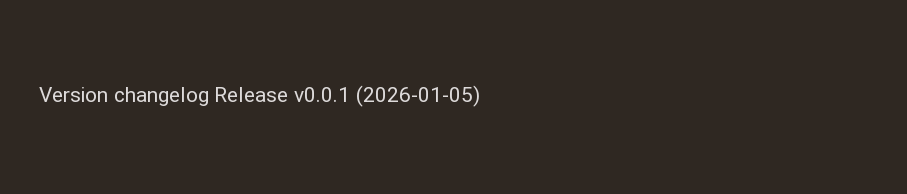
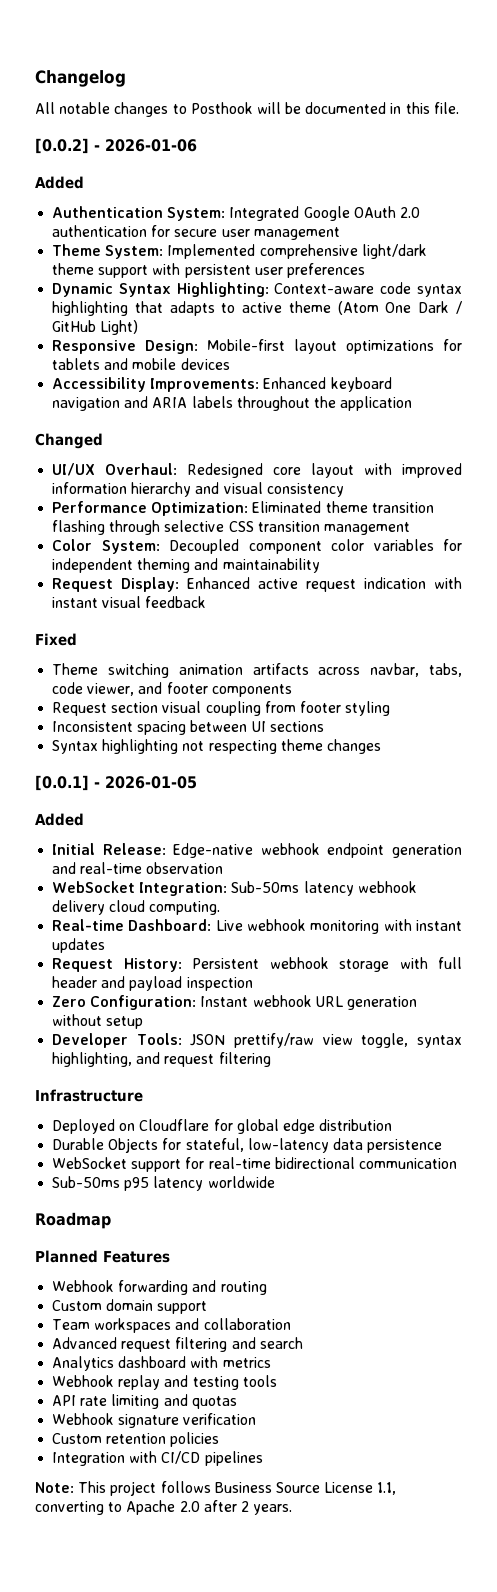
[39,85,480,107] Version changelog Release v0.0.1 (2026-01-05) -> [35,70,126,87] [35,102,459,117] [35,138,197,154] [35,176,84,189] [52,206,420,221] [52,225,340,240] [52,244,427,259] [52,263,365,278] [52,282,462,297] [52,301,462,316] [52,320,139,335] [52,339,462,354] [52,358,230,370] [52,377,392,392] [52,396,413,411] [35,433,103,449] [52,463,462,478] [52,482,344,497] [52,501,434,516] [52,520,410,535] [52,539,462,554] [52,558,320,573] [52,577,462,592] [52,596,207,608] [35,633,77,646] [52,663,462,678] [52,682,292,697] [52,701,391,716] [52,720,324,735] [52,739,381,754] [35,775,197,791] [35,813,84,826] [52,843,462,858] [52,862,224,874] [52,881,417,896] [52,900,221,915] [52,919,462,934] [52,938,106,953] [52,957,462,972] [52,976,253,991] [52,995,417,1010] [52,1014,144,1029] [52,1033,462,1048] [52,1052,271,1067] [35,1089,143,1102] [52,1119,393,1134] [52,1138,443,1153] [52,1157,457,1172] [52,1176,275,1191] [35,1212,111,1229] [35,1250,170,1263] [52,1280,267,1295] [52,1299,208,1314] [52,1318,291,1333] [52,1337,303,1352] [52,1356,271,1371] [52,1375,277,1390] [52,1394,237,1409] [52,1413,257,1428] [52,1432,220,1447] [52,1451,263,1466] [35,1481,397,1496] [35,1500,293,1515] Changelog // All notable changes to Posthook will be documented in this file. // [0.0.2] - 2026-01-06 // Added // Authentication System: Integrated Google OAuth 2.0 authentication for secure user management // Theme System: Implemented comprehensive light/dark theme support with persistent user preferences // Dynamic Syntax Highlighting: Context-aware code syntax highlighting that adapts to active theme (Atom One Dark / GitHub Light) // Responsive Design: Mobile-first layout optimizations for tablets and mobile devices // Accessibility Improvements: Enhanced keyboard navigation and ARIA labels throughout the application // Changed // UI/UX Overhaul: Redesigned core layout with improved information hierarchy and visual consistency // Performance Optimization: Eliminated theme transition flashing through selective CSS transition management // Color System: Decoupled component color variables for independent theming and maintainability // Request Display: Enhanced active request indication with instant visual feedback // Fixed // Theme switching animation artifacts across navbar, tabs, code viewer, and footer components // Request section visual coupling from footer styling // Inconsistent spacing between UI sections // Syntax highlighting not respecting theme changes // [0.0.1] - 2026-01-05 // Added // Initial Release: Edge-native webhook endpoint generation and real-time observation // WebSocket Integration: Sub-50ms latency webhook delivery cloud computing. // Real-time Dashboard: Live webhook monitoring with instant updates // Request History: Persistent webhook storage with full header and payload inspection // Zero Configuration: Instant webhook URL generation without setup // Developer Tools: JSON prettify/raw view toggle, syntax highlighting, and request filtering // Infrastructure // Deployed on Cloudflare for global edge distribution // Durable Objects for stateful, low-latency data persistence // WebSocket support for real-time bidirectional communication // Sub-50ms p95 latency worldwide // Roadmap // Planned Features // Webhook forwarding and routing // Custom domain support // Team workspaces and collaboration // Advanced request filtering and search // Analytics dashboard with metrics // Webhook replay and testing tools // API rate limiting and quotas // Webhook signature verification // Custom retention policies // Integration with CI/CD pipelines // Note: This project follows Business Source License 1.1, converting to Apache 2.0 after 2 years.

